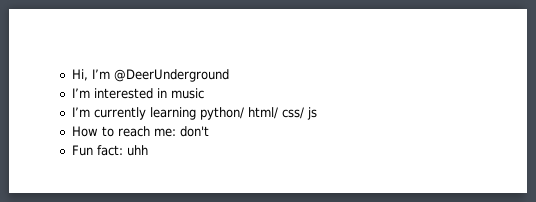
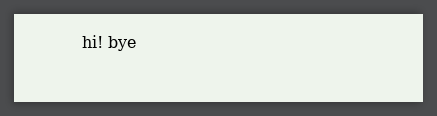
[71,69,229,82] [71,88,204,99] [71,107,317,120] [71,126,209,137] [71,145,148,156] Hi, I’m @DeerUnderground // I’m interested in music // I’m currently learning python/ html/ css/ js // How to reach me: don't // Fun fact: uhh -> [82,35,136,51] hi! bye

